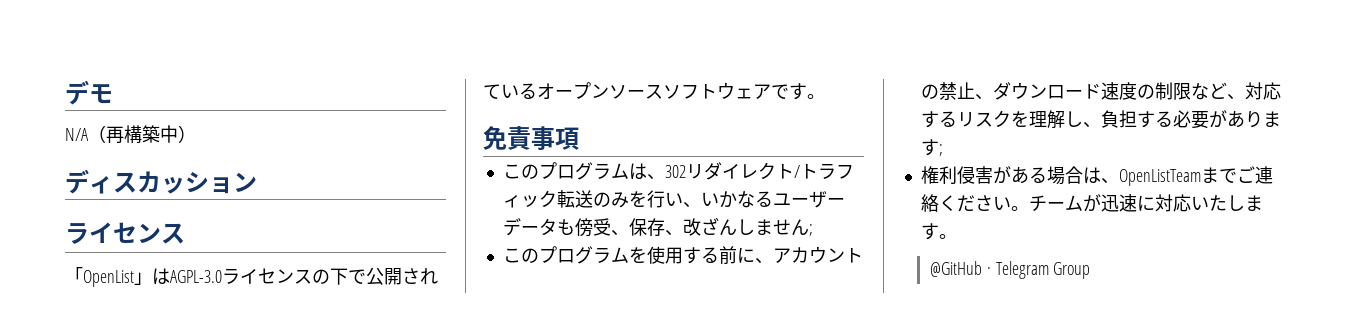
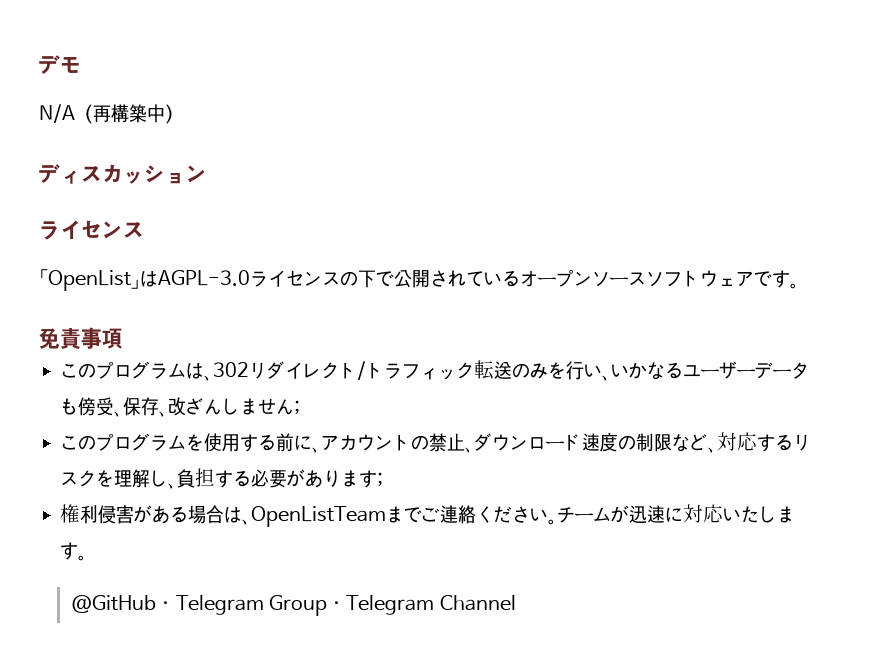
(1091, 270) none -> [332,595,516,615] · Telegram Channel

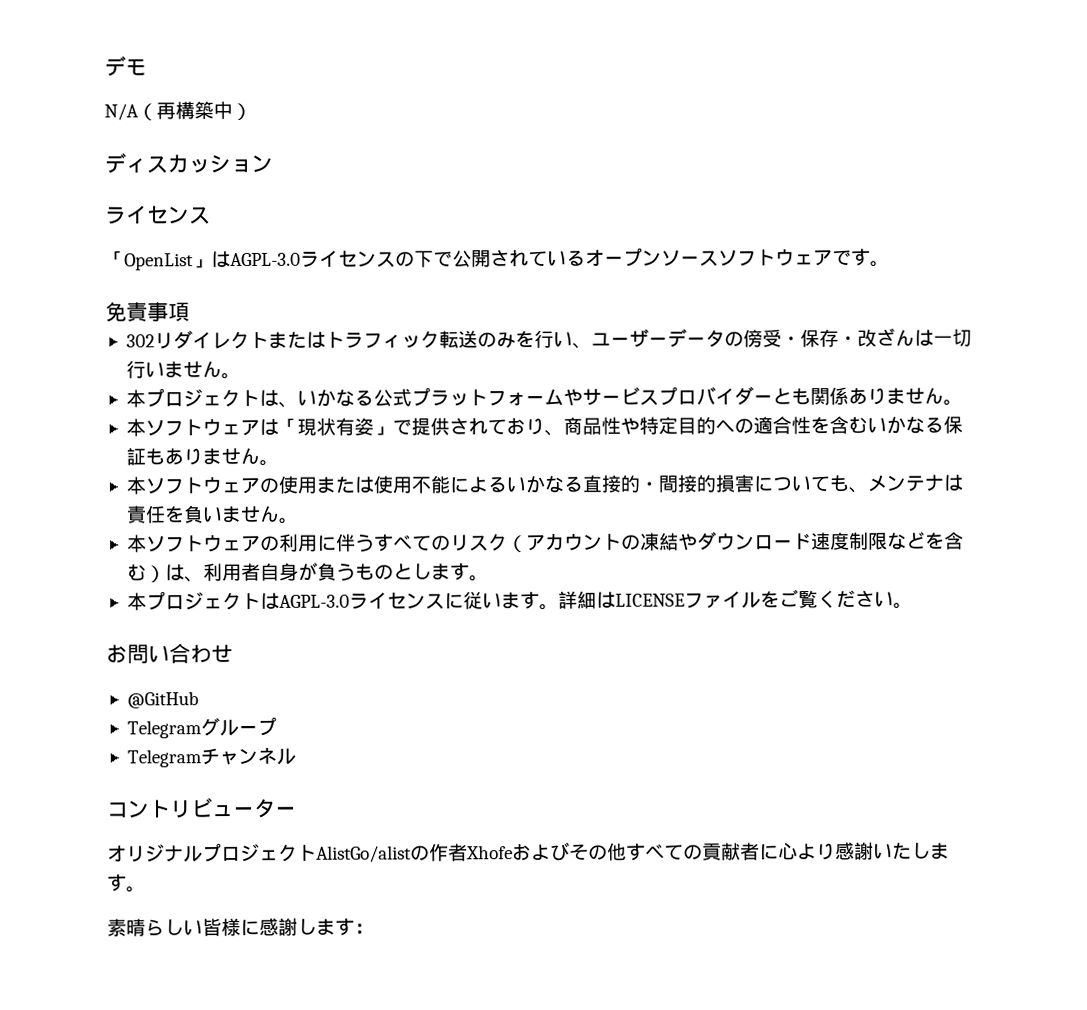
[60,361,214,381] このプログラムは、 -> (190, 312) none
[357,361,367,380] / -> [267,331,326,349] または
[611,362,684,380] いかなる -> (592, 345) none
[60,397,301,417] [60,433,322,453] も傍受、保存、改ざんしません; // このプログラムを使用する前に、 -> [723,327,972,348] [125,360,241,380] [125,386,963,408] [125,415,963,437] [125,447,279,466] [125,474,963,495] [125,505,299,524] [126,533,527,553] の傍受・保存・改ざんは一切行いません。 // 本プロジェクトは、いかなる公式プラットフォームやサービスプロバイダーとも関係ありません。 // 本ソフトウェアは「現状有姿」で提供されており、商品性や特定目的への適合性を含むいかなる保証もありません。 // 本ソフトウェアの使用または使用不能によるいかなる直接的・間接的損害についても、メンテナは責任を負いません。 // 本ソフトウェアの利用に伴うすべてのリスク（
[429,433,475,453] 禁止、 -> [639,532,698,551] 凍結や
[618,435,637,450] の -> (850, 541) none
[708,432,812,453] [60,468,384,489] [60,504,796,527] [60,542,88,561] [71,595,516,616] 、対応するリスクを理解し、負担する必要があります; // 権利侵害がある場合は、OpenListTeamまでご連絡ください。チームが迅速に対応いたします。 // @GitHub · Telegram Group · Telegram Channel -> [924,531,964,550] [126,562,489,583] [126,589,913,611] [106,643,233,664] [126,691,199,709] [126,716,277,739] [126,747,296,768] [106,798,297,819] [107,841,950,863] [107,873,146,893] [107,917,374,937] を含む）は、利用者自身が負うものとします。 // 本プロジェクトはAGPL-3.0ライセンスに従います。詳細はLICENSEファイルをご覧ください。 // お問い合わせ // @GitHub // Telegramグループ // Telegramチャンネル // コントリビューター // オリジナルプロジェクトAlistGo/alistの作者Xhofeおよびその他すべての貢献者に心より感謝いたします。 // 素晴らしい皆様に感謝します：

